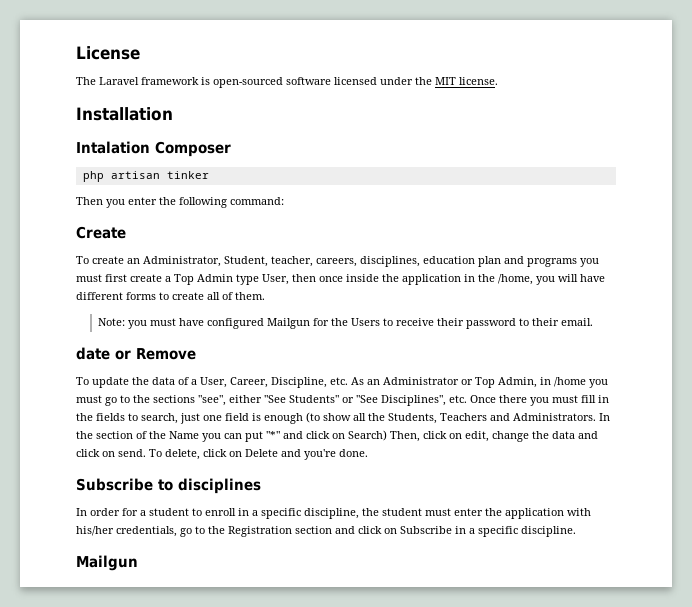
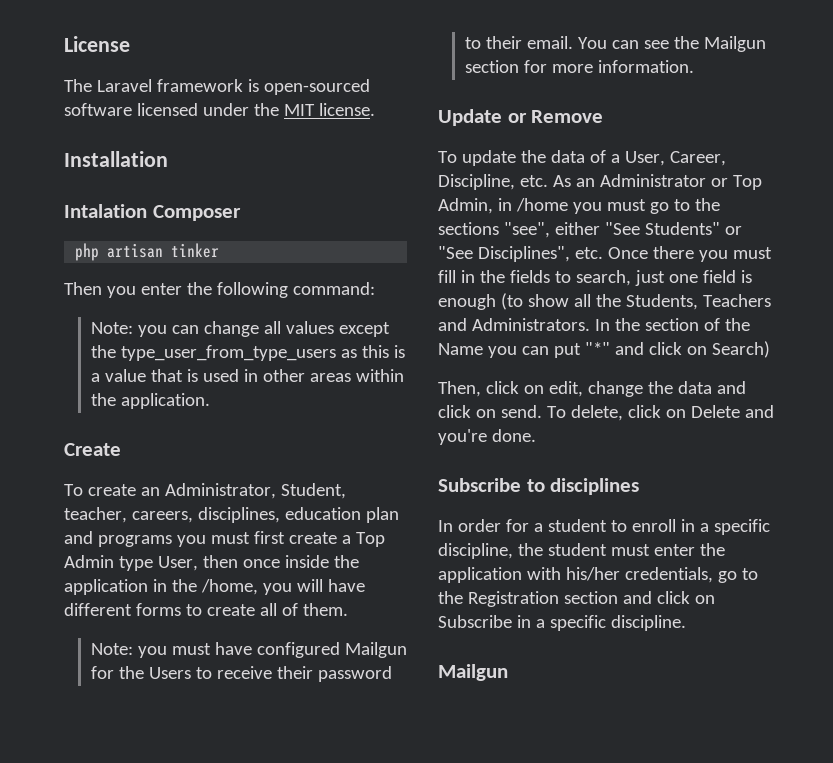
(284, 201) none -> [90,321,390,337] [90,345,405,361] [90,369,404,382] [90,393,210,409] // Note: you can change all values except the type_user_from_type_users as this is a value that is used in other areas within the application.
[76,347,110,360] // date -> [577,36,766,52] [464,60,694,73] [438,109,502,126] You can see the Mailgun section for more information. // Update
(387, 435) none -> (770, 349) //

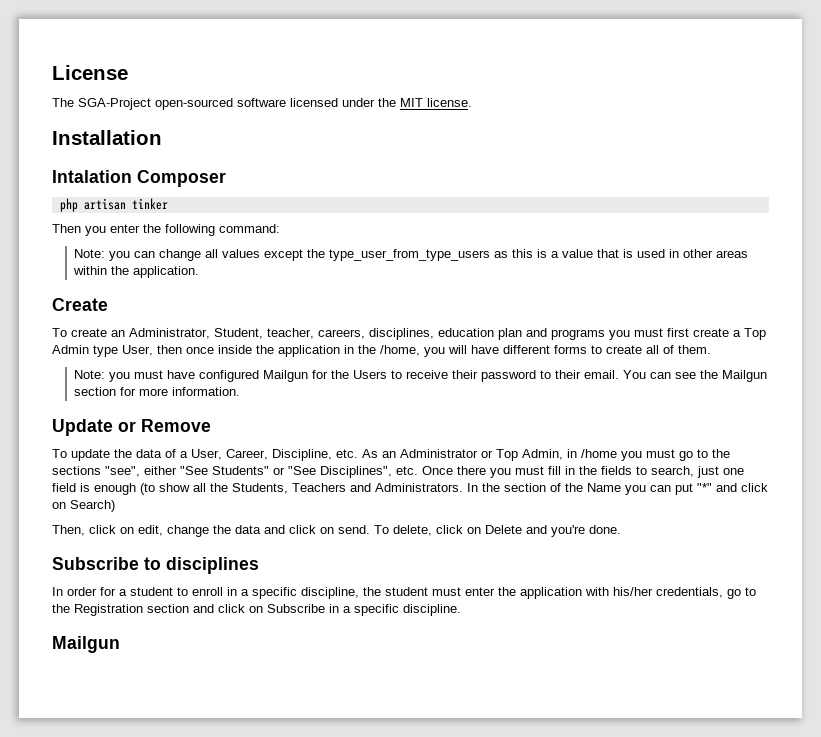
[96,79,259,92] Laravel framework is -> [78,98,151,110] SGA-Project

